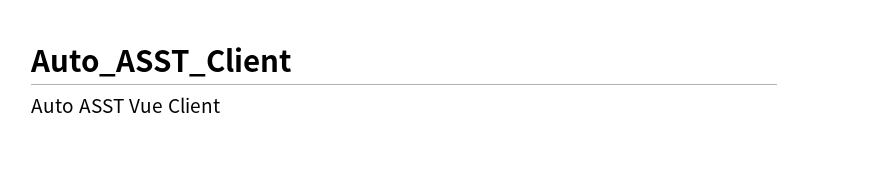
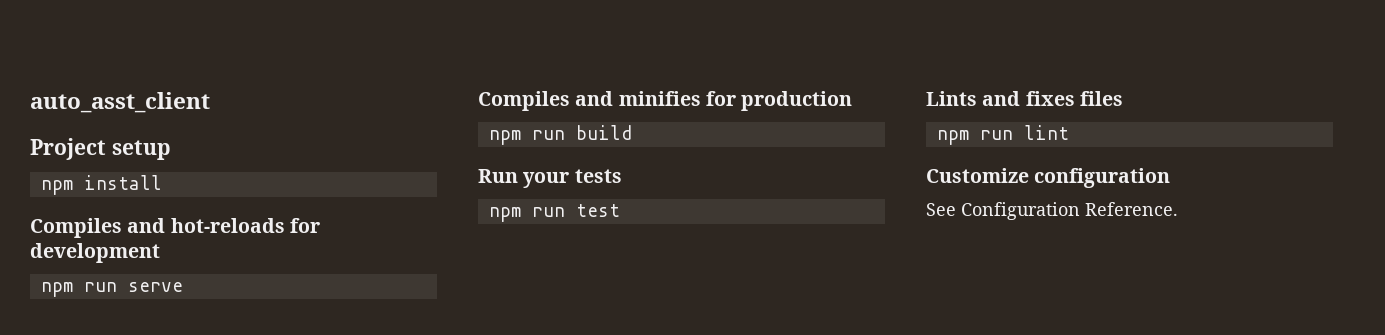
[30,47,291,77] [31,97,221,113] Auto_ASST_Client // Auto ASST Vue Client -> [30,92,210,113] [30,138,171,160] [40,175,162,195] [30,218,320,238] [30,243,160,263] [40,282,183,297] [478,91,853,111] [488,125,632,145] [478,169,622,188] [488,204,620,222] [926,91,1123,106] [936,125,1069,145] [926,168,1171,188] [926,202,1178,220] auto_asst_client // Project setup // npm install // Compiles and hot-reloads for development // npm run serve // Compiles and minifies for production // npm run build // Run your tests // npm run test // Lints and fixes files // npm run lint // Customize configuration // See Configuration Reference.

